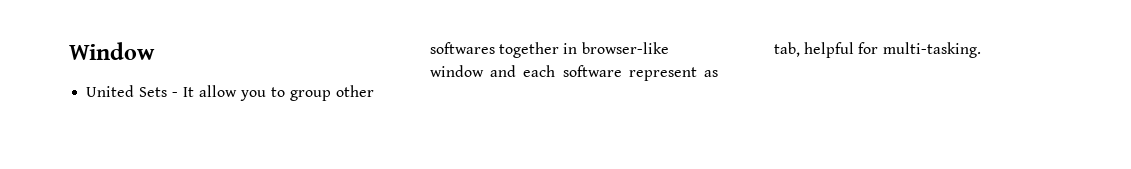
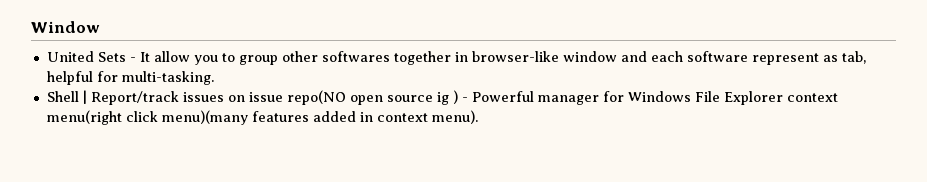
(981, 50) none -> [46,90,838,105] [46,110,478,125] // Shell | Report/track issues on issue repo(NO open source ig ) - Powerful manager for Windows File Explorer context menu(right click menu)(many features added in context menu).

